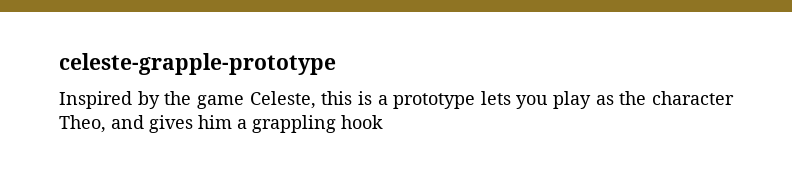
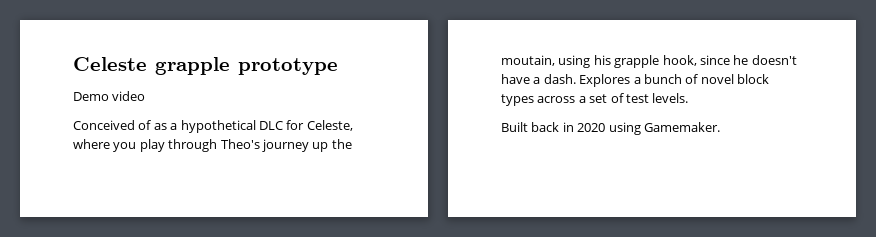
[59,53,336,75] [59,91,734,109] [59,115,383,133] celeste-grapple-prototype // Inspired by the game Celeste, this is a prototype lets you play as the character Theo, and gives him a grappling hook -> [73,57,338,75] [73,91,146,101] [73,120,353,133] [73,139,352,152] [501,55,797,68] [501,74,769,87] [501,93,689,106] [501,122,720,135] Celeste grapple prototype // Demo video // Conceived of as a hypothetical DLC for Celeste, where you play through Theo's journey up the moutain, using his grapple hook, since he doesn't have a dash. Explores a bunch of novel block types across a set of test levels. // Built back in 2020 using Gamemaker.

